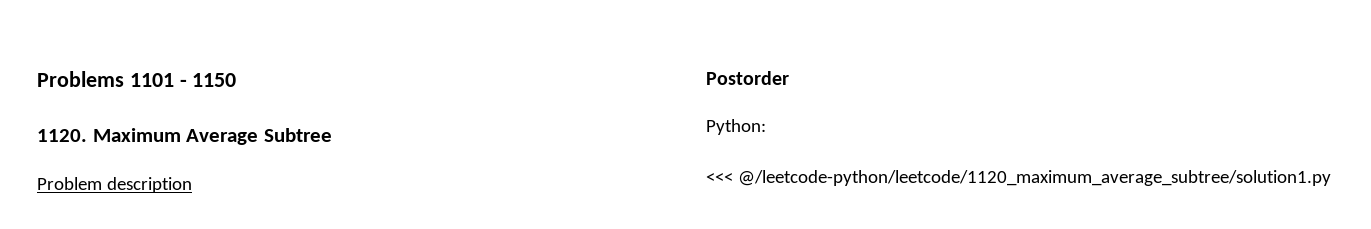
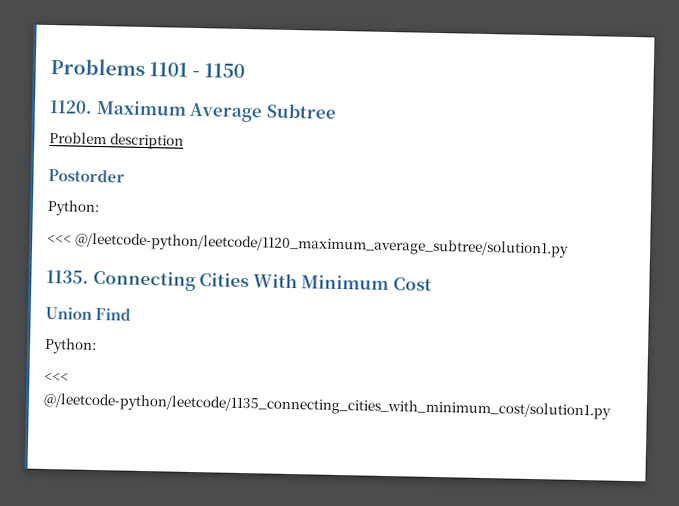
(1331, 178) none -> [46,269,432,292] [45,306,132,321] [44,337,97,355] [44,371,69,382] [43,392,611,420] // 1135. Connecting Cities With Minimum Cost // Union Find // Python: // <<< @/leetcode-python/leetcode/1135_connecting_cities_with_minimum_cost/solution1.py

